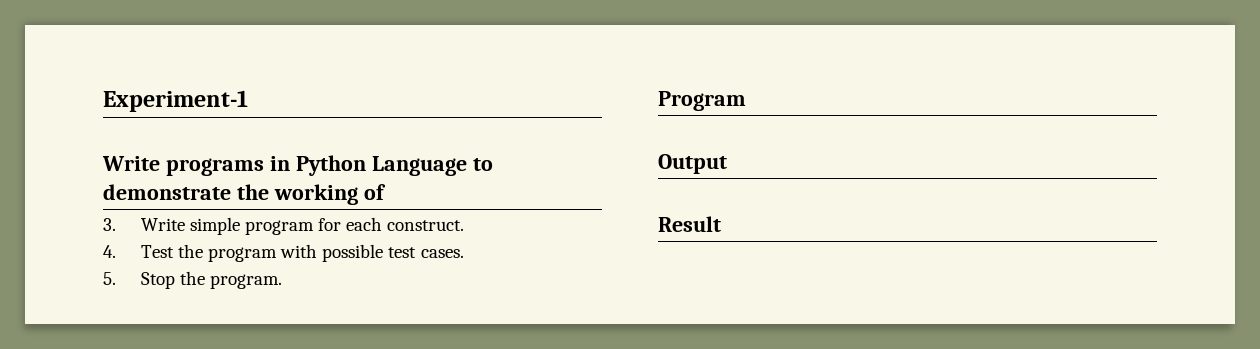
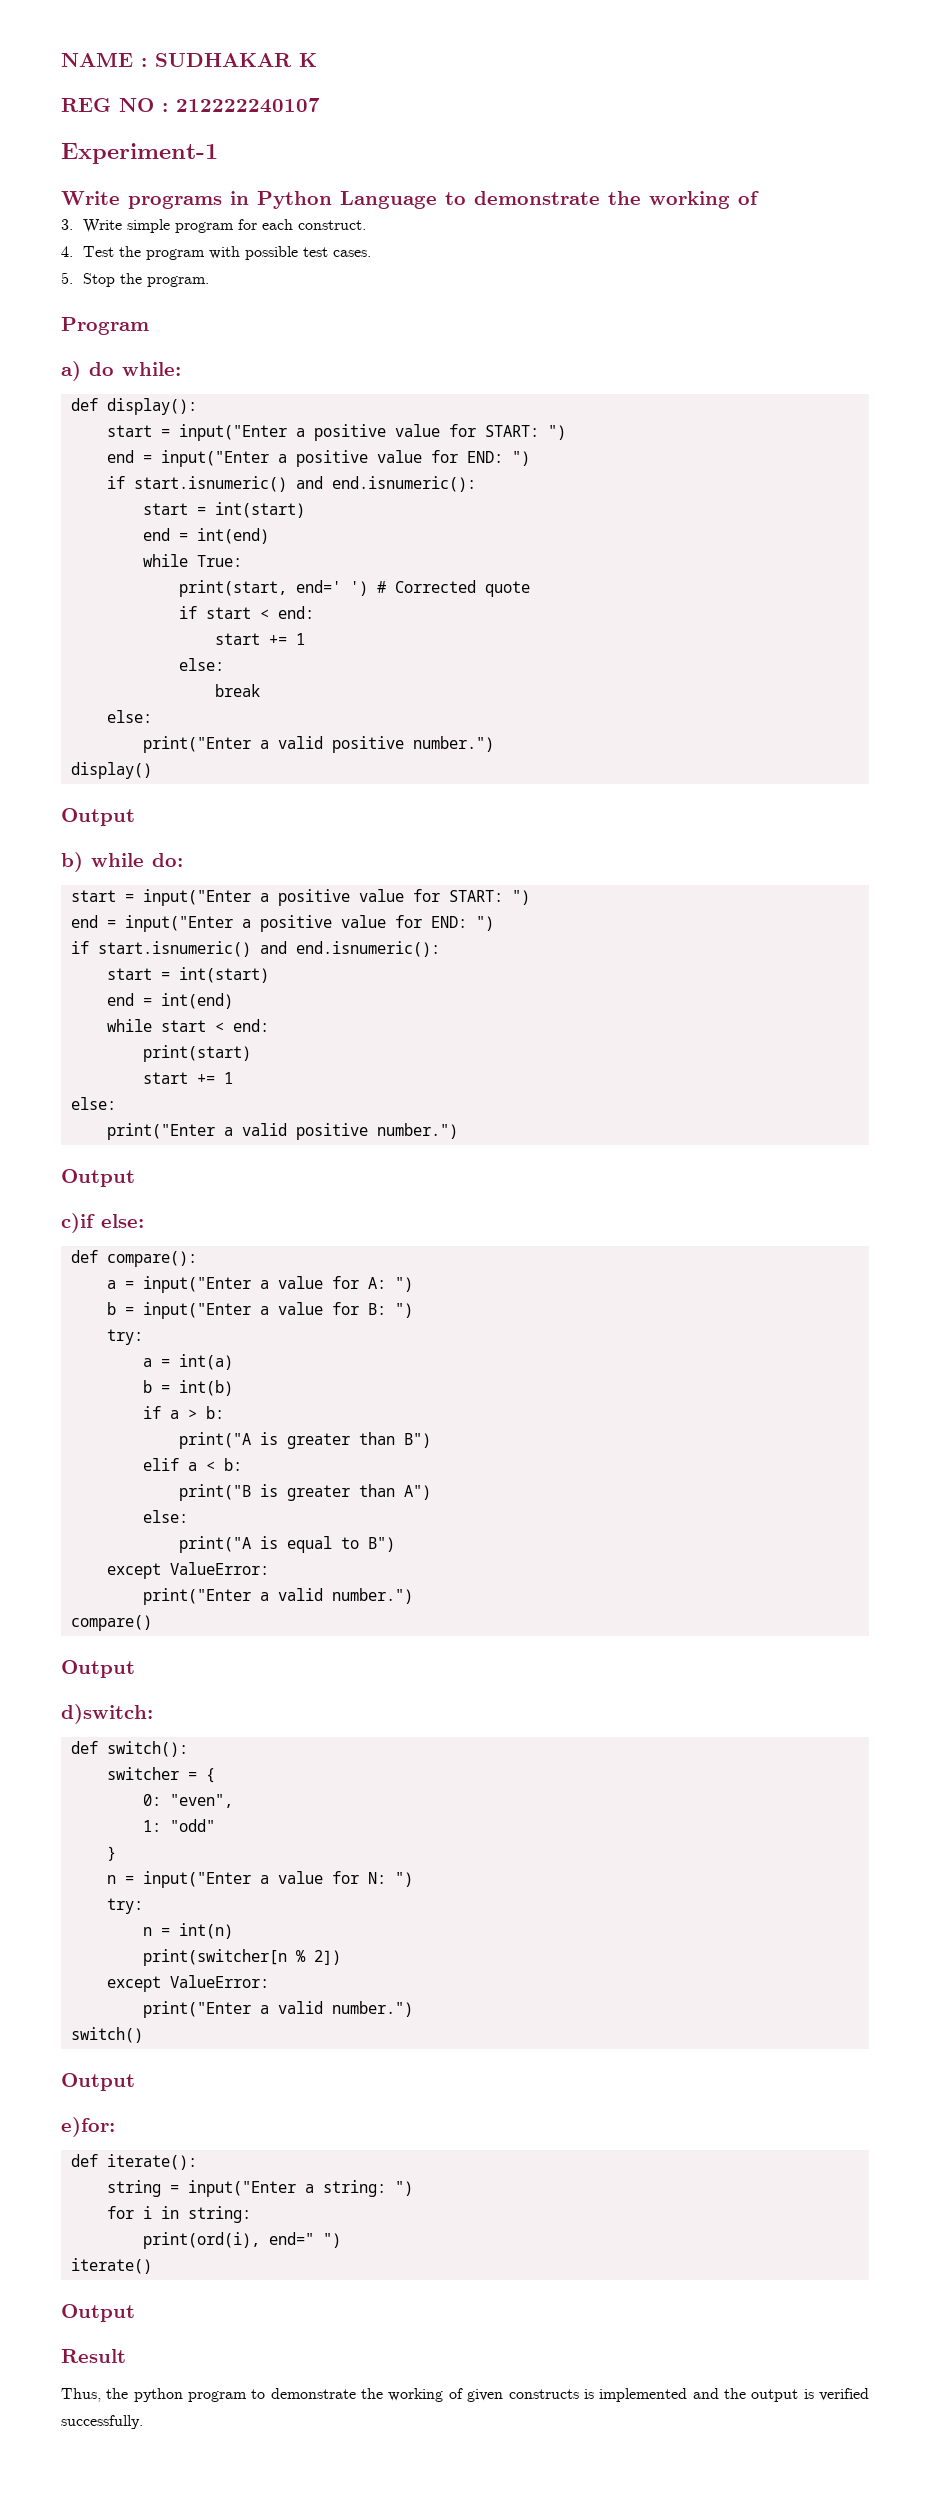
(103, 101) none -> [61,52,317,67] [61,98,320,113] NAME : SUDHAKAR K // REG NO : 212222240107 //
[658,154,727,174] [658,216,721,232] Output // Result -> [61,361,181,381] [70,398,197,415] [106,424,566,441] [106,450,530,467] [106,476,476,492] [142,502,305,518] [142,528,269,544] [142,554,242,567] [178,580,530,597] [178,606,314,619] [214,633,305,645] [178,658,224,671] [214,684,260,697] [106,710,152,723] [142,736,494,753] [70,762,152,779] [61,808,135,826] [61,852,183,872] [70,889,530,906] [70,915,494,932] [70,941,440,957] [106,967,269,983] [106,993,233,1009] [106,1019,269,1032] [142,1045,251,1062] [142,1072,233,1084] [70,1097,116,1110] [106,1123,458,1140] [61,1169,135,1187] [61,1213,144,1233] [70,1250,197,1267] [106,1276,413,1293] [106,1302,413,1319] [106,1329,143,1345] [142,1354,233,1370] [142,1380,233,1396] [142,1406,224,1419] [178,1432,431,1449] [142,1458,242,1471] [178,1484,431,1501] [142,1510,188,1523] [178,1536,395,1553] [106,1562,269,1579] [142,1588,413,1605] [70,1615,152,1631] [61,1660,135,1678] [61,1704,153,1724] [70,1741,188,1757] [106,1767,215,1783] [142,1794,233,1808] [142,1819,215,1832] [106,1846,116,1861] [106,1871,413,1888] [106,1898,143,1914] [142,1923,233,1939] [142,1949,341,1966] [106,1975,269,1992] [142,2001,413,2018] [70,2027,143,2043] [61,2073,135,2091] [61,2117,115,2137] [70,2154,197,2170] [106,2180,413,2197] [106,2206,251,2223] [142,2232,341,2249] [70,2258,152,2274] [61,2304,135,2322] [61,2349,126,2363] [61,2388,870,2402] [61,2415,143,2429] a) do while: // def display(): // start = input("Enter a positive value for START: ") // end = input("Enter a positive value for END: ") // if start.isnumeric() and end.isnumeric(): // start = int(start) // end = int(end) // while True: // print(start, end=' ') # Corrected quote // if start < end: // start += 1 // else: // break // else: // print("Enter a valid positive number.") // display() // Output // b) while do: // start = input("Enter a positive value for START: ") // end = input("Enter a positive value for END: ") // if start.isnumeric() and end.isnumeric(): // start = int(start) // end = int(end) // while start < end: // print(start) // start += 1 // else: // print("Enter a valid positive number.") // Output // c)if else: // def compare(): // a = input("Enter a value for A: ") // b = input("Enter a value for B: ") // try: // a = int(a) // b = int(b) // if a > b: // print("A is greater than B") // elif a < b: // print("B is greater than A") // else: // print("A is equal to B") // except ValueError: // print("Enter a valid number.") // compare() // Output // d)switch: // def switch(): // switcher = { // 0: "even", // 1: "odd" // } // n = input("Enter a value for N: ") // try: // n = int(n) // print(switcher[n % 2]) // except ValueError: // print("Enter a valid number.") // switch() // Output // e)for: // def iterate(): // string = input("Enter a string: ") // for i in string: // print(ord(i), end=" ") // iterate() // Output // Result // Thus, the python program to demonstrate the working of given constructs is implemented and the output is verified successfully.

